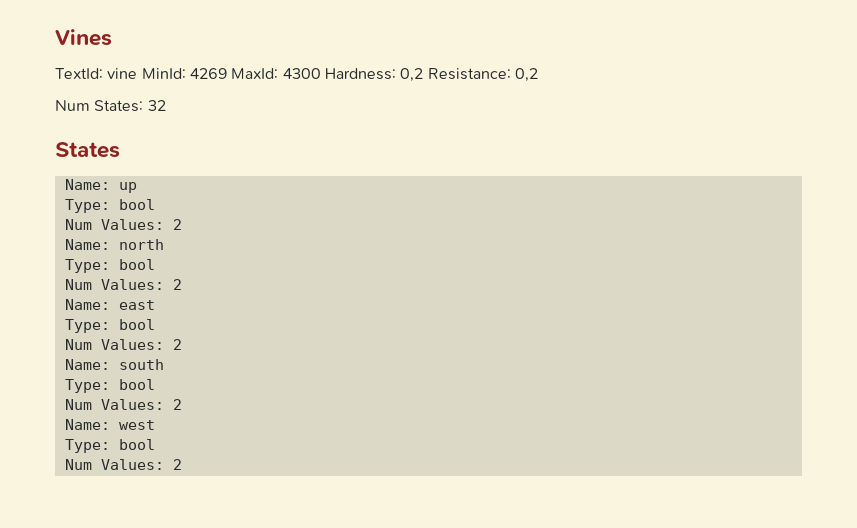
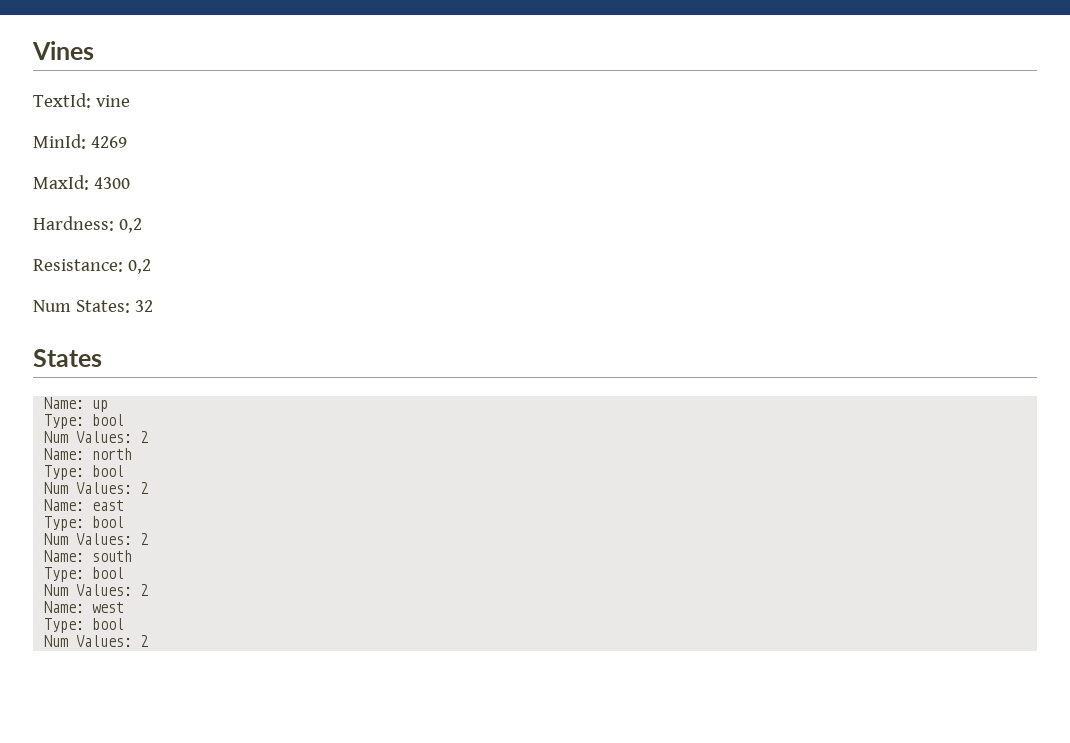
(138, 73) none -> (130, 101) //
(227, 73) none -> (127, 142) //
(321, 73) none -> (130, 183) //
(424, 75) none -> (142, 225) //

